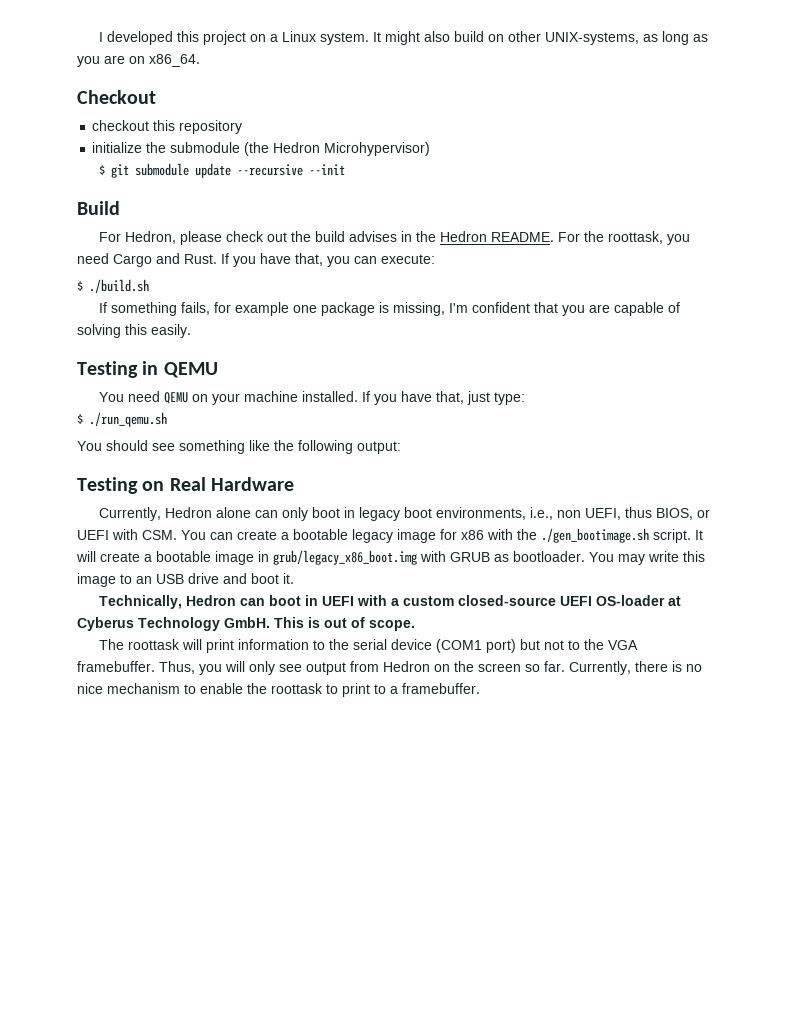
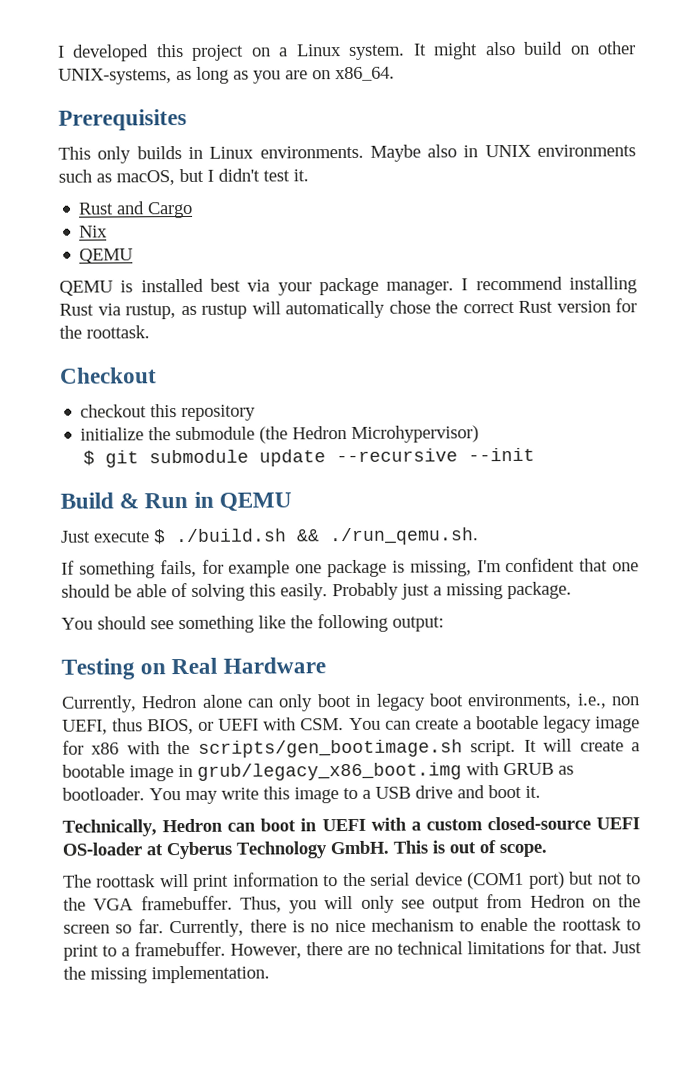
(200, 60) none -> [58,108,187,131] [58,144,636,164] [58,168,309,186] [78,201,194,219] [79,225,109,238] [79,248,134,264] [59,276,637,296] [59,298,637,320] [59,325,150,339] // Prerequisites // This only builds in Linux environments. Maybe also in UNIX environments such as macOS, but I didn't test it. // Rust and Cargo // Nix // QEMU // QEMU is installed best via your package manager. I recommend installing Rust via rustup, as rustup will automatically chose the correct Rust version for the roottask.
[98,231,690,245] [77,253,435,267] // For Hedron, please check out the build advises in the Hedron README. For the roottask, you need Cargo and Rust. If you have that, you can execute: // -> [119,491,292,512] [60,530,150,543] & Run in QEMU // Just execute
(149, 286) none -> [296,527,479,546] && ./run_qemu.sh.
[561,302,664,316] you are capable -> [612,562,639,572] [61,584,167,598] one should be able
[77,361,218,378] [98,391,525,405] [77,412,167,427] // Testing in QEMU // You need QEMU on your machine installed. If you have that, just type: // $ ./run_qemu.sh -> [332,581,572,601] Probably just a missing package.
[541,528,649,543] ./gen_bootimage.sh -> [197,739,463,758] scripts/gen_bootimage.sh
[136,576,152,584] an -> [362,789,371,799] a
(480, 688) none -> [230,939,642,959] [63,965,270,984] However, there are no technical limitations for that. Just the missing implementation.

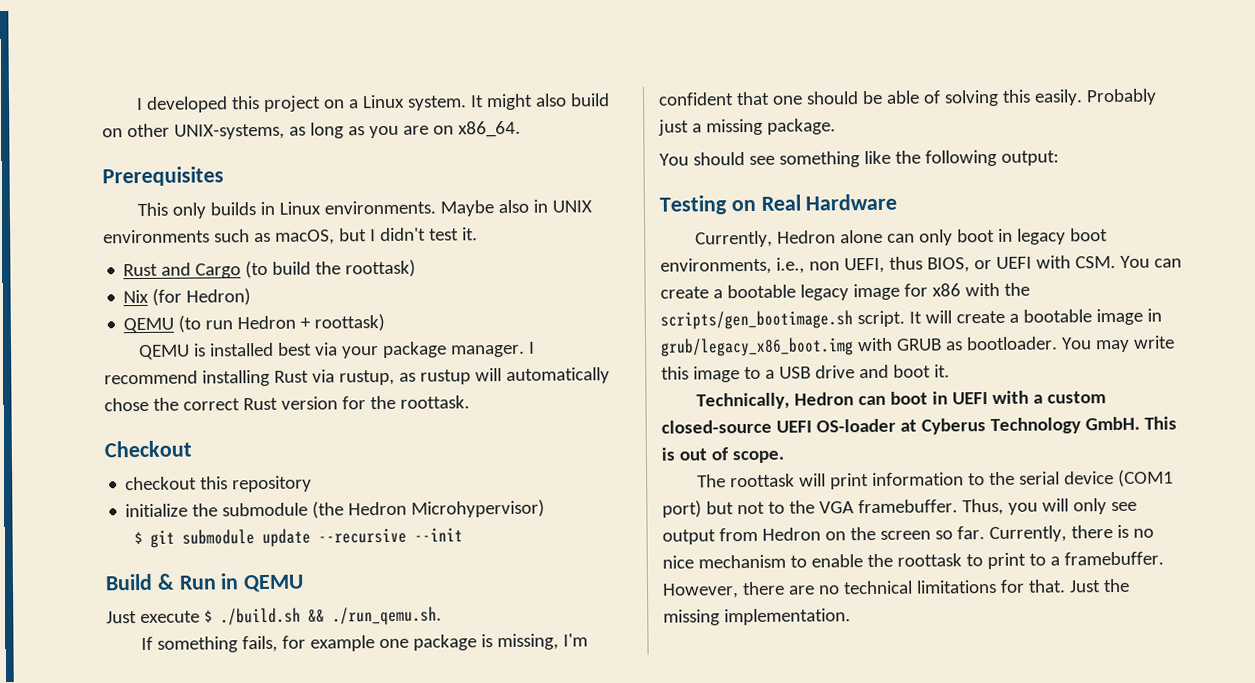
(194, 210) none -> [245,259,417,279] (to build the roottask)
[79,248,134,264] // QEMU -> [152,288,252,306] [123,313,386,334] (for Hedron) // QEMU (to run Hedron + roottask)

